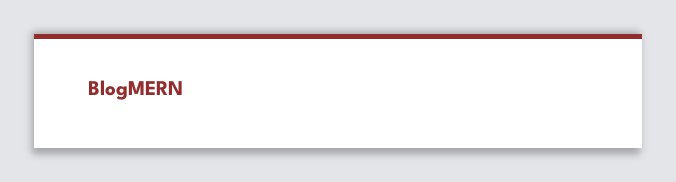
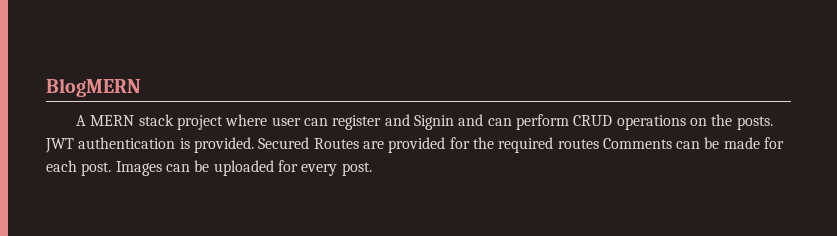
(183, 90) none -> [76,114,773,130] [45,137,785,153] [46,160,372,176] // A MERN stack project where user can register and Signin and can perform CRUD operations on the posts. JWT authentication is provided. Secured Routes are provided for the required routes Comments can be made for each post. Images can be uploaded for every post.

